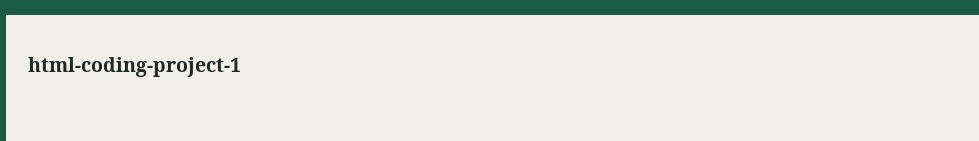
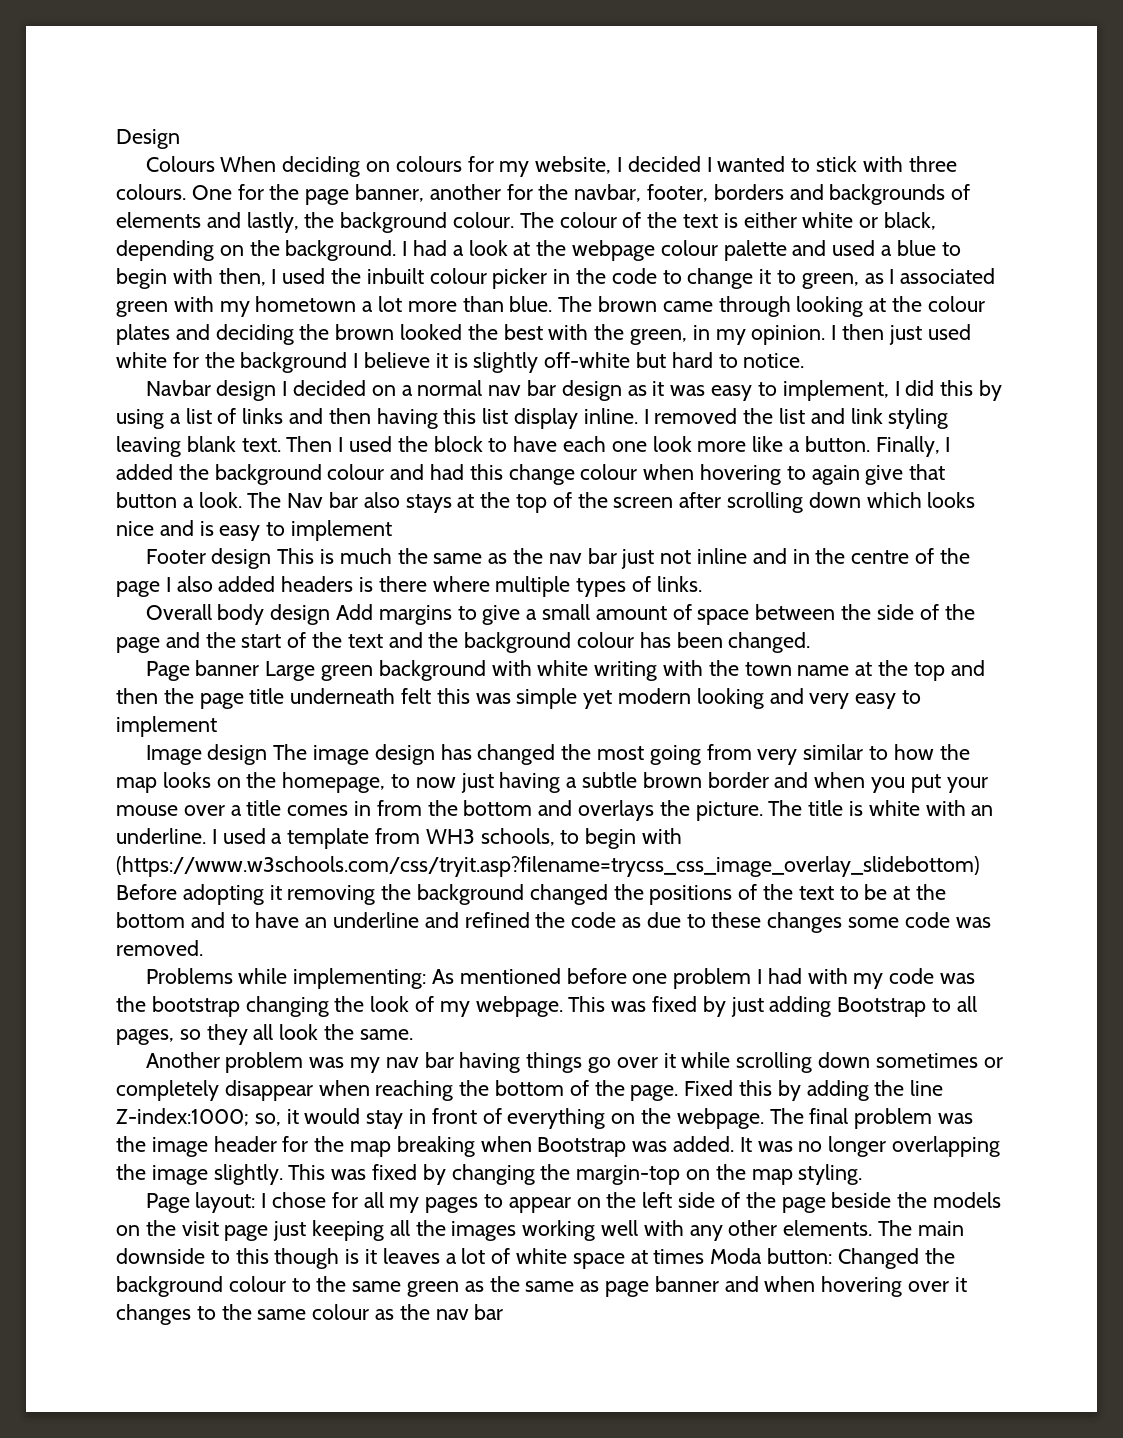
[28,57,241,77] html-coding-project-1 -> [116,129,180,149] [145,156,957,177] [116,184,971,205] [116,212,937,233] [116,240,961,261] [116,268,996,289] [116,296,985,317] [116,324,971,345] [116,352,805,373] [145,380,1002,401] [116,408,949,429] [116,436,951,457] [116,464,946,485] [116,492,976,513] [116,520,393,541] [145,548,970,569] [116,576,702,597] [145,604,975,625] [116,632,811,653] [145,660,985,681] [116,688,922,709] [116,716,217,737] [145,744,970,765] [116,772,988,793] [116,800,994,821] [116,828,683,849] [116,856,980,877] [116,884,947,905] [116,912,991,933] [116,940,203,956] [145,968,976,989] [116,996,977,1017] [116,1024,413,1045] [145,1052,1003,1073] [116,1080,944,1101] [116,1108,974,1129] [116,1136,1001,1157] [116,1164,863,1185] [145,1192,1001,1213] [116,1220,964,1241] [116,1248,955,1269] [116,1276,967,1297] [116,1304,504,1325] Design // Colours When deciding on colours for my website, I decided I wanted to stick with three colours. One for the page banner, another for the navbar, footer, borders and backgrounds of elements and lastly, the background colour. The colour of the text is either white or black, depending on the background. I had a look at the webpage colour palette and used a blue to begin with then, I used the inbuilt colour picker in the code to change it to green, as I associated green with my hometown a lot more than blue. The brown came through looking at the colour plates and deciding the brown looked the best with the green, in my opinion. I then just used white for the background I believe it is slightly off-white but hard to notice. // Navbar design I decided on a normal nav bar design as it was easy to implement, I did this by using a list of links and then having this list display inline. I removed the list and link styling leaving blank text. Then I used the block to have each one look more like a button. Finally, I added the background colour and had this change colour when hovering to again give that button a look. The Nav bar also stays at the top of the screen after scrolling down which looks nice and is easy to implement // Footer design This is much the same as the nav bar just not inline and in the centre of the page I also added headers is there where multiple types of links. // Overall body design Add margins to give a small amount of space between the side of the page and the start of the text and the background colour has been changed. // Page banner Large green background with white writing with the town name at the top and then the page title underneath felt this was simple yet modern looking and very easy to implement // Image design The image design has changed the most going from very similar to how the map looks on the homepage, to now just having a subtle brown border and when you put your mouse over a title comes in from the bottom and overlays the picture. The title is white with an underline. I used a template from WH3 schools, to begin with (https://www.w3schools.com/css/tryit.asp?filename=trycss_css_image_overlay_slidebottom) Before adopting it removing the background changed the positions of the text to be at the bottom and to have an underline and refined the code as due to these changes some code was removed. // Problems while implementing: As mentioned before one problem I had with my code was the bootstrap changing the look of my webpage. This was fixed by just adding Bootstrap to all pages, so they all look the same. // Another problem was my nav bar having things go over it while scrolling down sometimes or completely disappear when reaching the bottom of the page. Fixed this by adding the line Z-index:1000; so, it would stay in front of everything on the webpage. The final problem was the image header for the map breaking when Bootstrap was added. It was no longer overlapping the image slightly. This was fixed by changing the margin-top on the map styling. // Page layout: I chose for all my pages to appear on the left side of the page beside the models on the visit page just keeping all the images working well with any other elements. The main downside to this though is it leaves a lot of white space at times Moda button: Changed the background colour to the same green as the same as page banner and when hovering over it changes to the same colour as the nav bar

